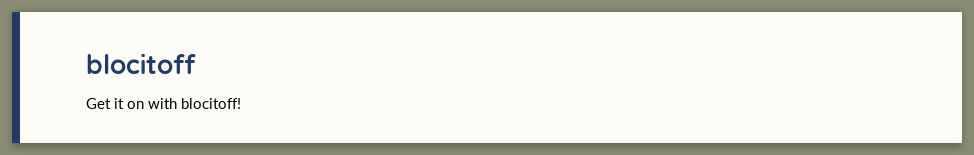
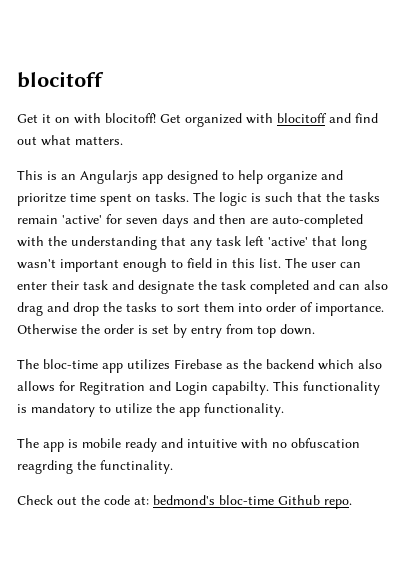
(241, 103) none -> [160,113,378,127] [17,135,123,146] [17,170,343,184] [17,192,380,206] [17,214,363,228] [17,236,367,250] [17,258,361,272] [17,280,388,294] [17,302,384,316] [17,324,315,338] [17,359,382,373] [17,381,380,395] [17,403,284,417] [17,438,360,452] [17,460,173,474] [17,495,352,509] Get organized with blocitoff and find out what matters. // This is an Angularjs app designed to help organize and prioritze time spent on tasks. The logic is such that the tasks remain 'active' for seven days and then are auto-completed with the understanding that any task left 'active' that long wasn't important enough to field in this list. The user can enter their task and designate the task completed and can also drag and drop the tasks to sort them into order of importance. Otherwise the order is set by entry from top down. // The bloc-time app utilizes Firebase as the backend which also allows for Regitration and Login capabilty. This functionality is mandatory to utilize the app functionality. // The app is mobile ready and intuitive with no obfuscation reagrding the functinality. // Check out the code at: bedmond's bloc-time Github repo.

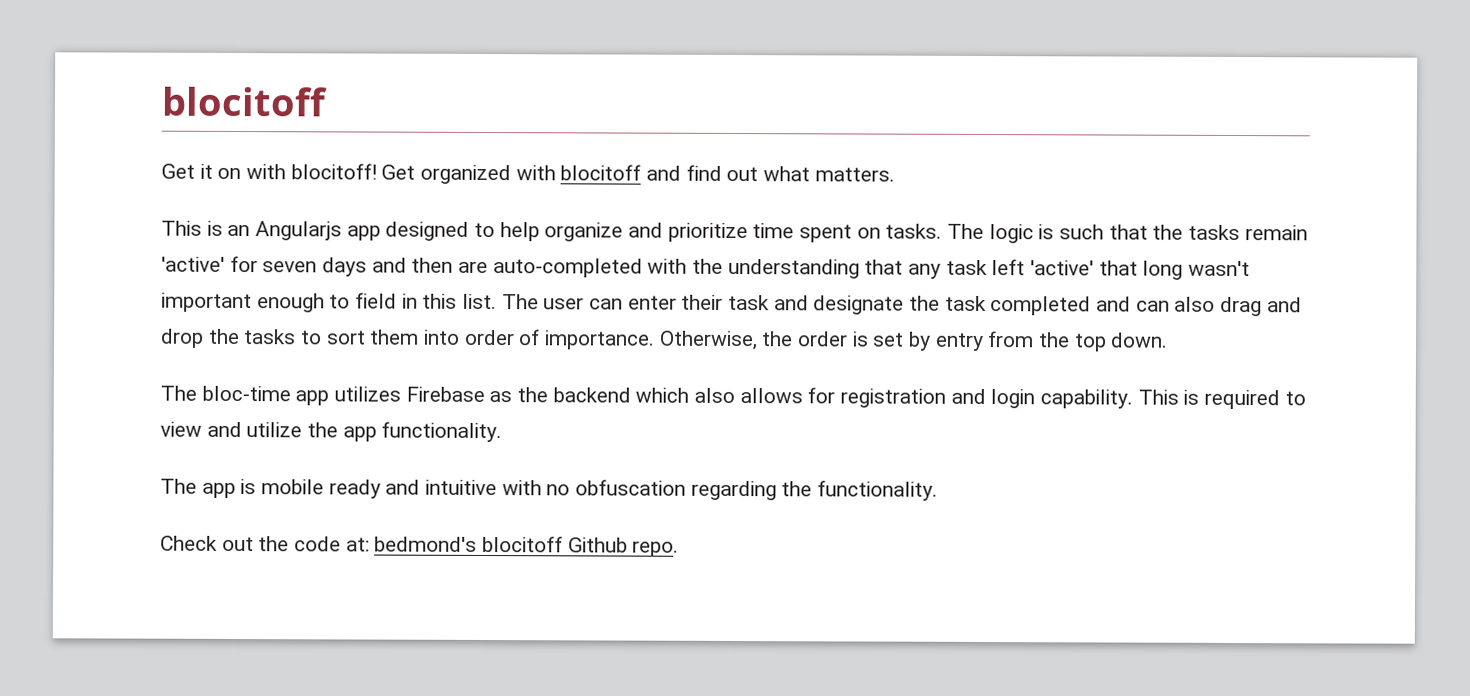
[17,193,66,206] prioritze -> [667,222,748,243] prioritize
[17,324,77,335] Otherwise -> [658,330,758,351] Otherwise,
(253, 329) none -> [1039,332,1071,348] the
[79,381,380,395] [17,403,111,417] Regitration and Login capabilty. This functionality is mandatory to -> [840,388,1306,410] [160,421,242,438] registration and login capability. This is required to view and
[17,460,173,474] reagrding the functinality. -> [690,480,939,501] regarding the functionality.
[219,495,274,505] bloc-time -> [482,535,564,553] blocitoff

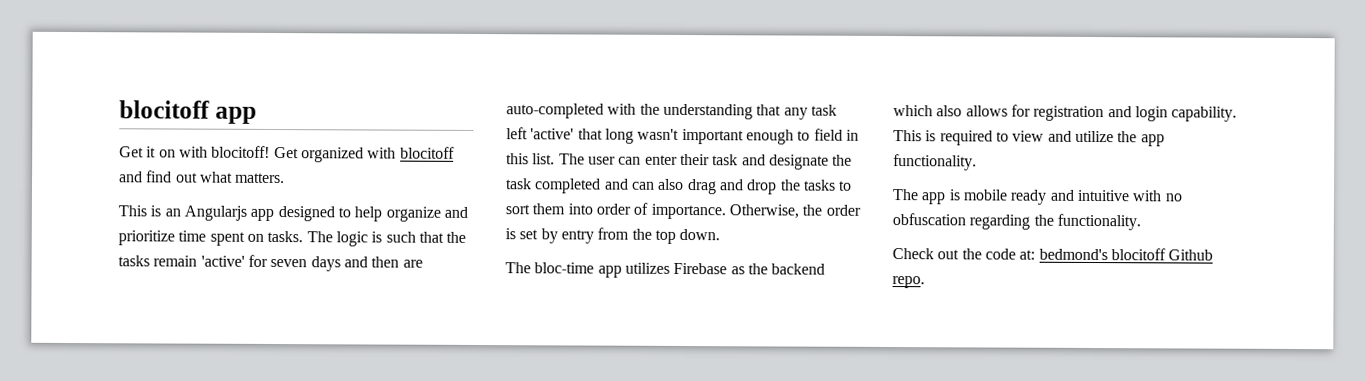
[161,86,328,117] blocitoff -> [119,100,257,124] blocitoff app

